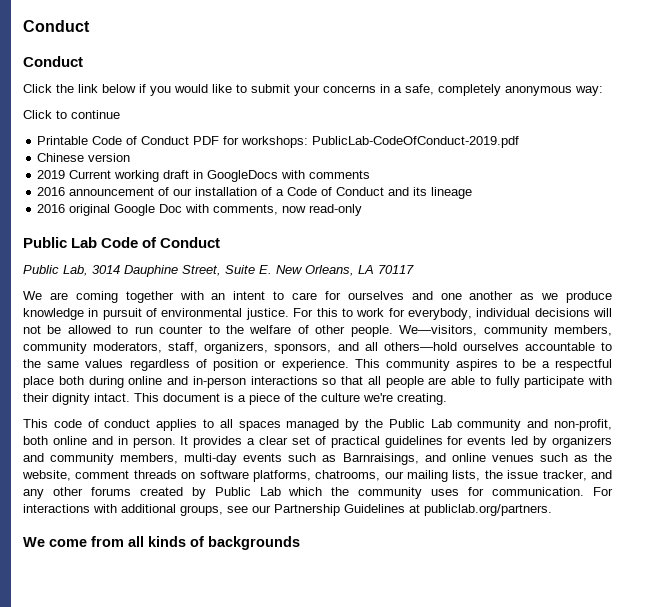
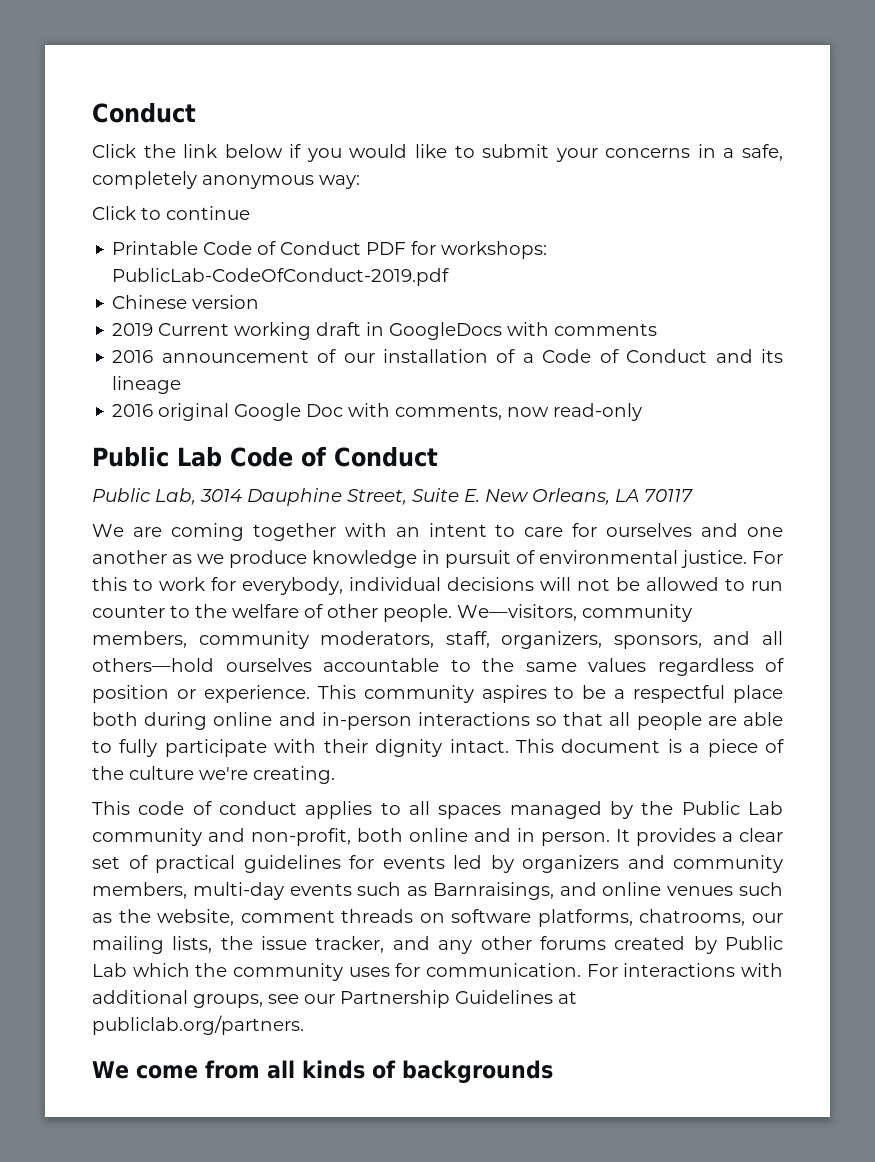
[23,20,90,32] [23,56,83,67] Conduct // Conduct -> [92,103,196,123] Conduct

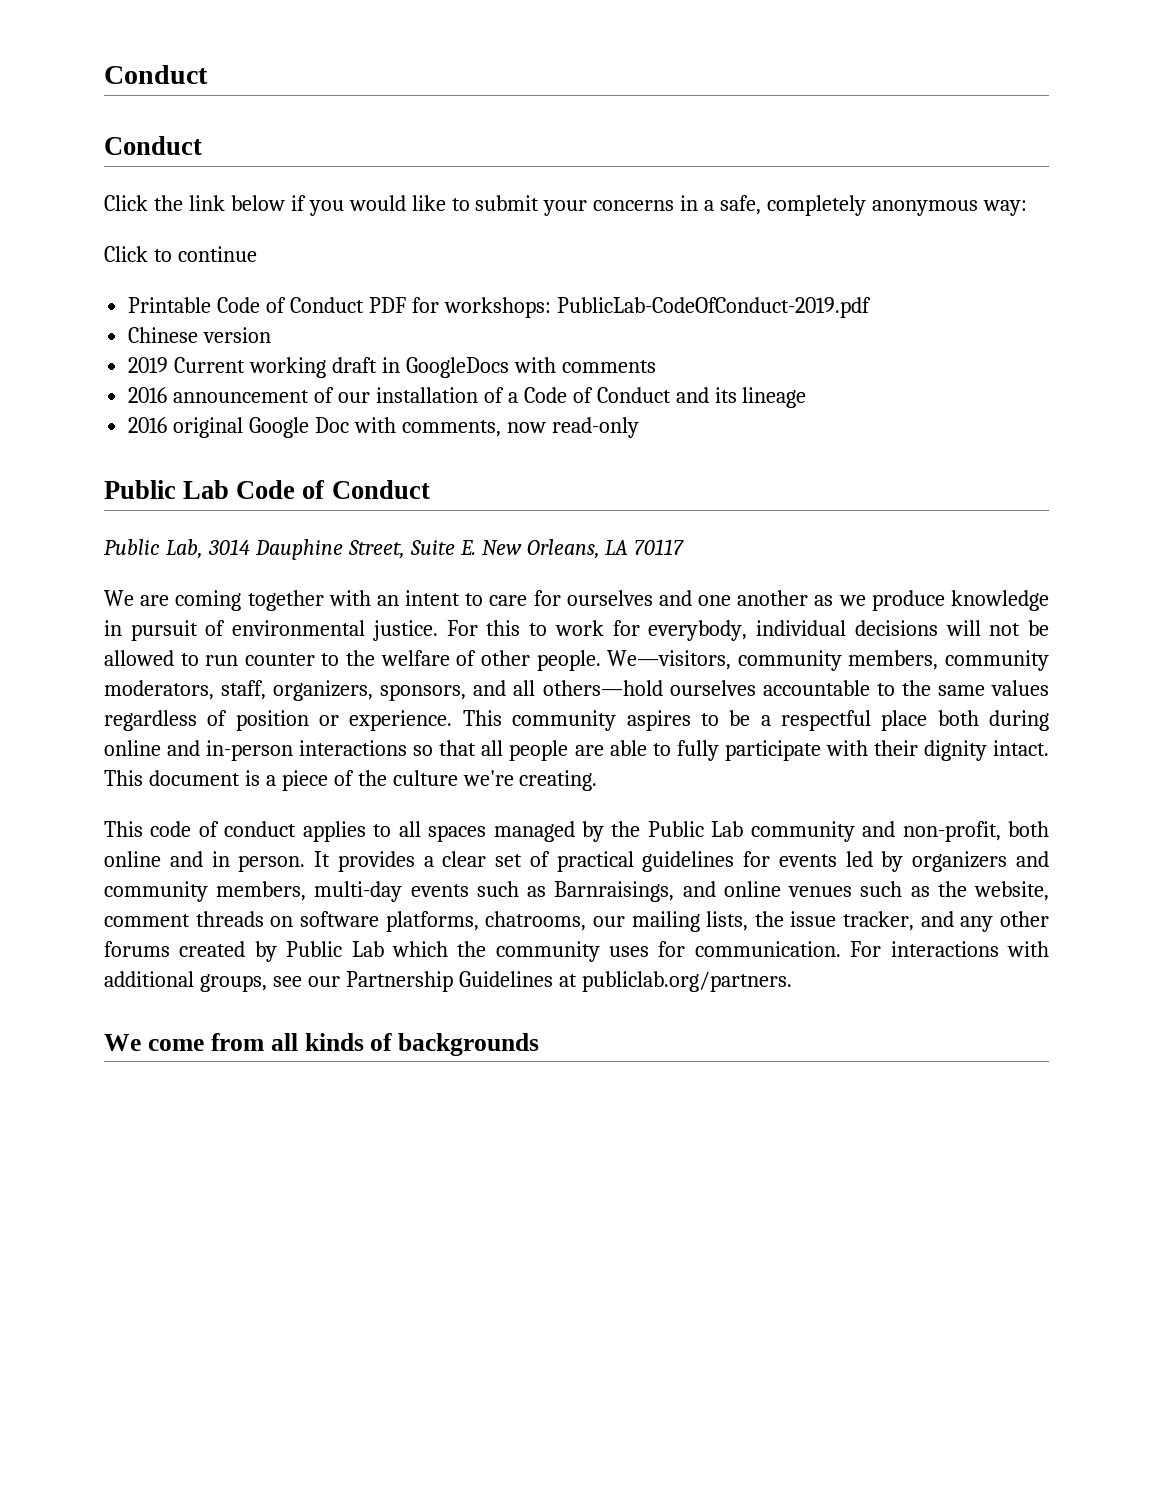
[92,103,196,123] Conduct -> [104,65,208,84] [104,136,202,155] Conduct // Conduct

